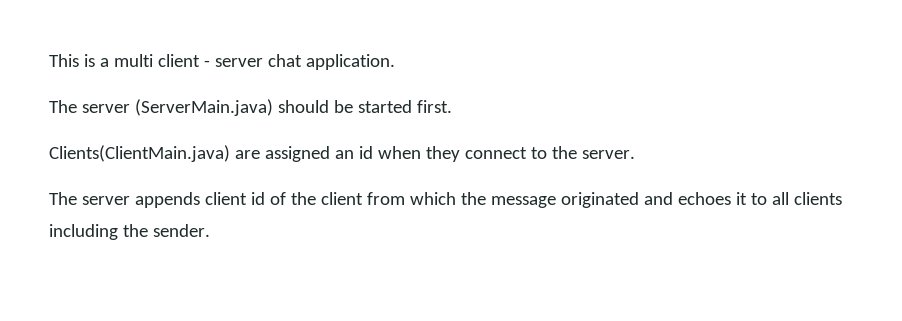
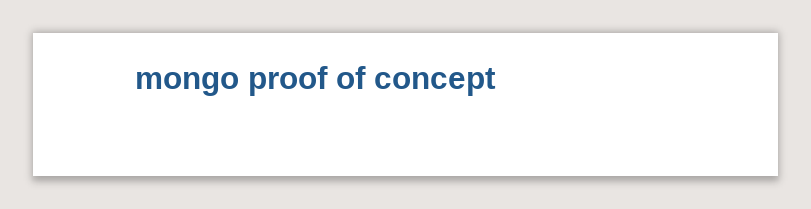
[49,54,395,70] [49,99,452,116] [49,145,635,162] [49,192,842,208] [49,224,210,240] This is a multi client - server chat application. // The server (ServerMain.java) should be started first. // Clients(ClientMain.java) are assigned an id when they connect to the server. // The server appends client id of the client from which the message originated and echoes it to all clients including the sender. -> [135,66,496,96] mongo proof of concept

